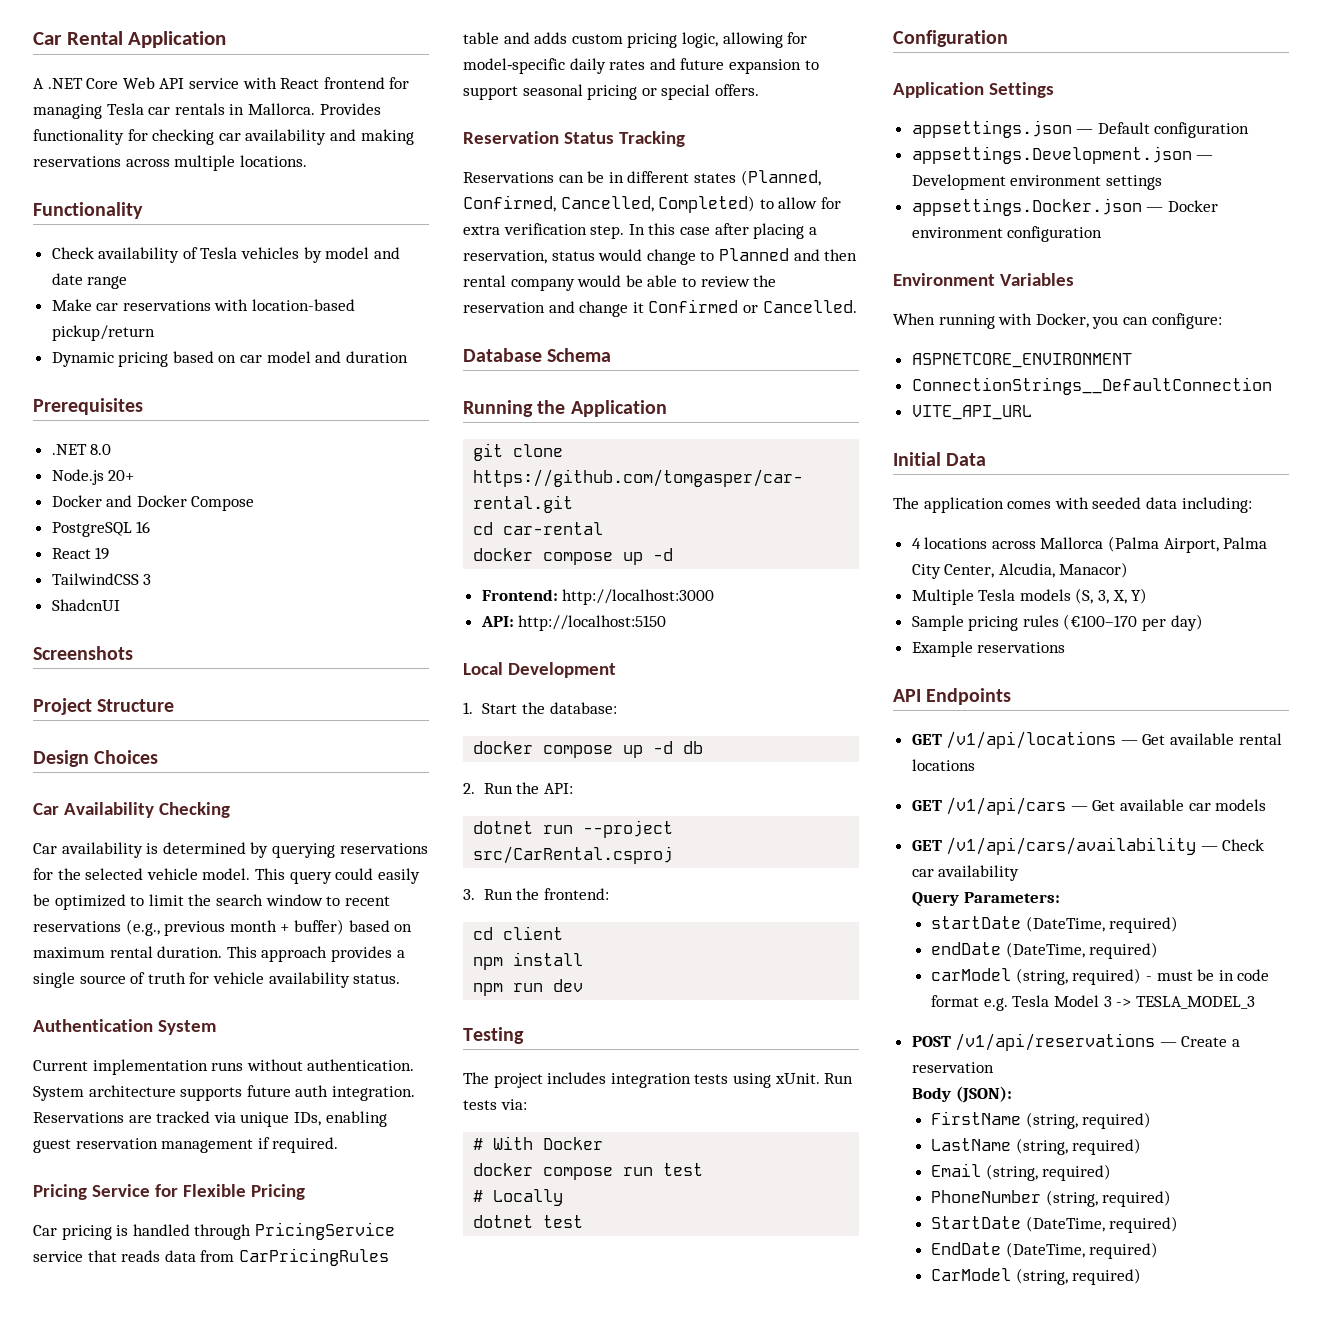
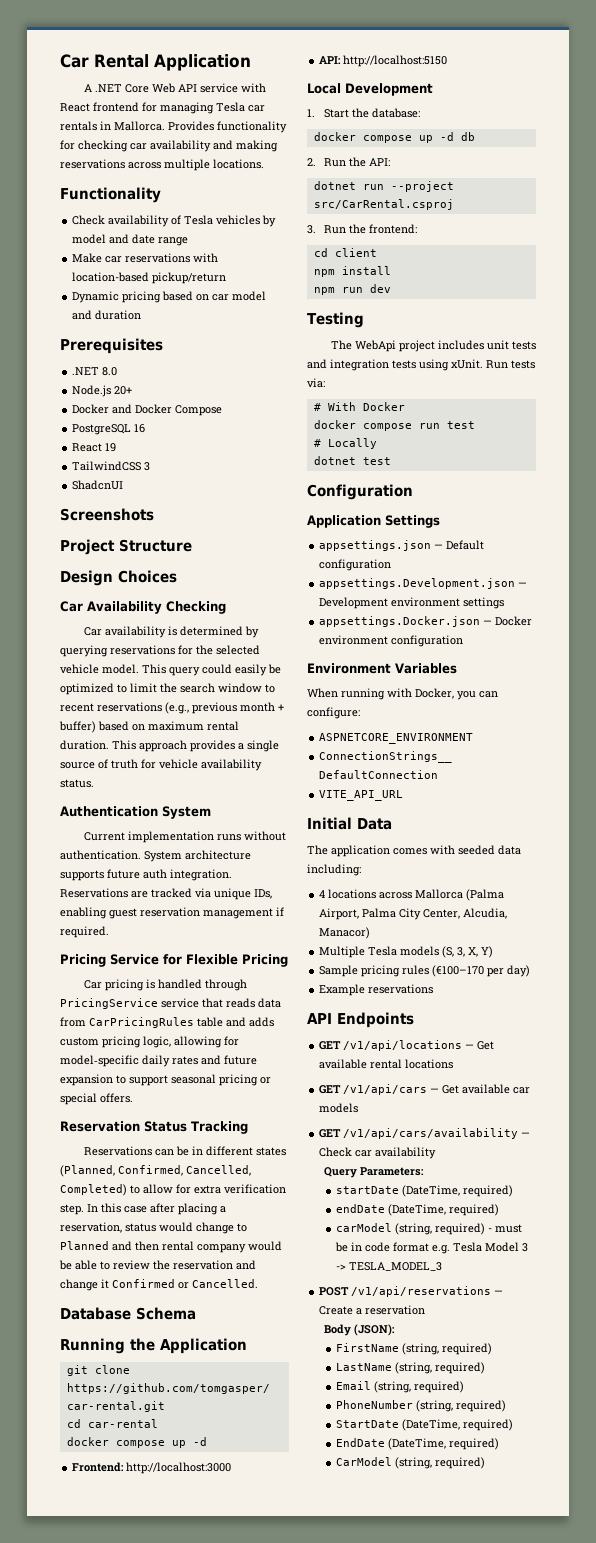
(489, 1078) none -> [354,340,396,352] WebApi
(607, 1078) none -> [486,340,536,350] [307,359,327,369] unit tests and

